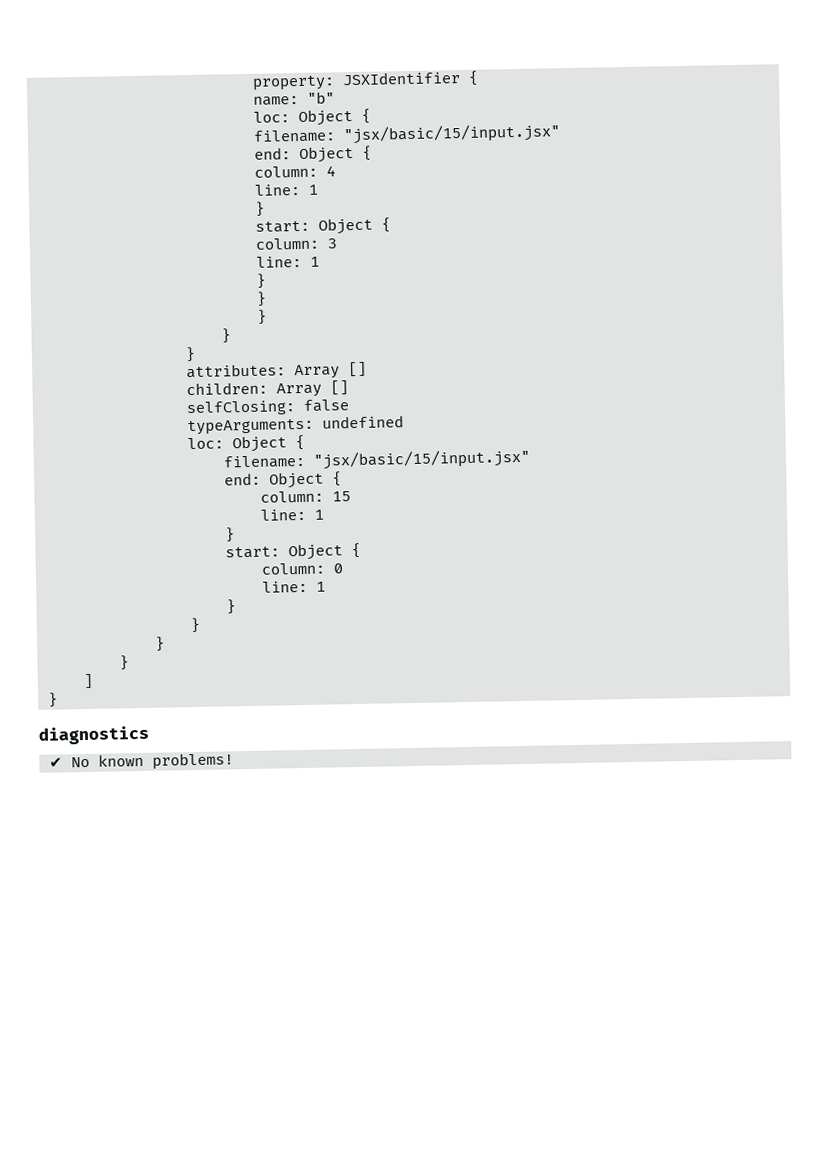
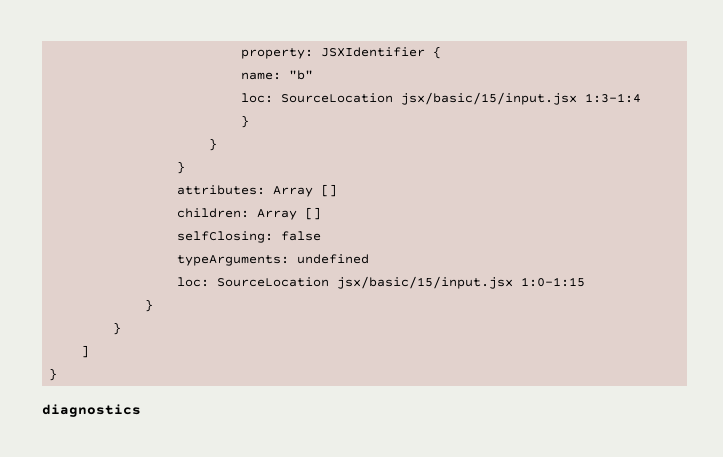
[297,108,371,127] [252,123,561,145] [253,145,372,164] [253,165,336,178] [253,183,319,196] [254,201,265,217] [254,217,391,235] [254,237,338,250] [255,255,320,268] [255,273,266,289] [255,291,267,307] Object { // filename: "jsx/basic/15/input.jsx" // end: Object { // column: 4 // line: 1 // } // start: Object { // column: 3 // line: 1 // } // } -> [280,92,641,105] SourceLocation jsx/basic/15/input.jsx 1:3-1:4
[231,434,305,453] [222,448,531,470] [223,471,342,489] [259,490,351,503] [259,508,324,521] [224,527,235,543] [224,542,361,561] [260,562,343,575] [261,580,326,593] [225,599,236,615] [189,617,201,634] Object { // filename: "jsx/basic/15/input.jsx" // end: Object { // column: 15 // line: 1 // } // start: Object { // column: 0 // line: 1 // } // } -> [216,276,585,289] SourceLocation jsx/basic/15/input.jsx 1:0-1:15
[48,752,234,770] // ✔ No known problems! -> (141, 410) none

